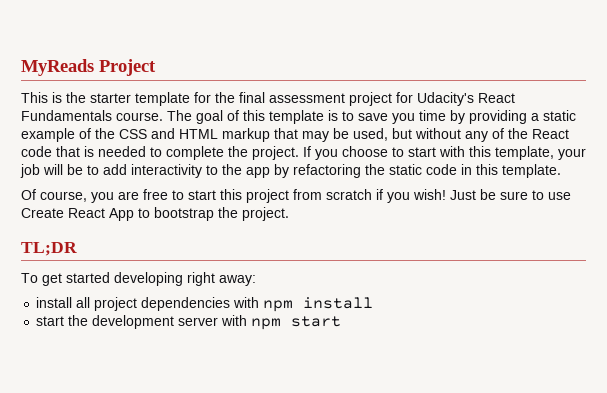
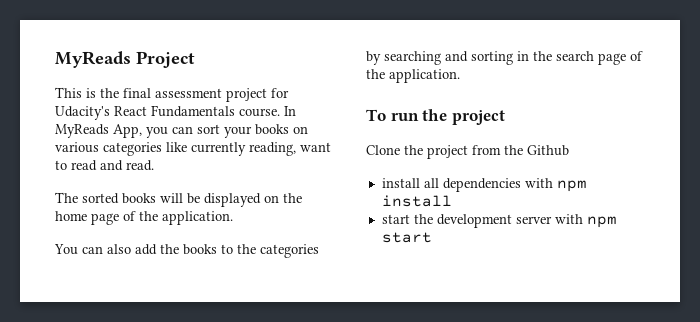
[90,92,235,106] starter template for the -> (119, 93) none
[167,110,576,124] [21,128,569,142] [21,146,586,160] [20,164,561,178] [21,189,571,203] [21,207,289,221] [21,242,77,256] [21,272,256,286] The goal of this template is to save you time by providing a static example of the CSS and HTML markup that may be used, but without any of the React code that is needed to complete the project. If you choose to start with this template, your job will be to add interactivity to the app by refactoring the static code in this template. // Of course, you are free to start this project from scratch if you wish! Just be sure to use Create React App to bootstrap the project. // TL;DR // To get started developing right away: -> [284,106,296,116] [55,124,308,138] [55,142,331,156] [55,160,154,171] [55,192,302,207] [55,211,233,225] [54,244,319,258] [366,51,643,65] [366,69,460,83] [366,109,505,125] [366,145,569,159] In MyReads App, you can sort your books on various categories like currently reading, want to read and read. // The sorted books will be displayed on the home page of the application. // You can also add the books to the categories by searching and sorting in the search page of the application. // To run the project // Clone the project from the Github
[94,297,138,311] project -> (439, 183) none

